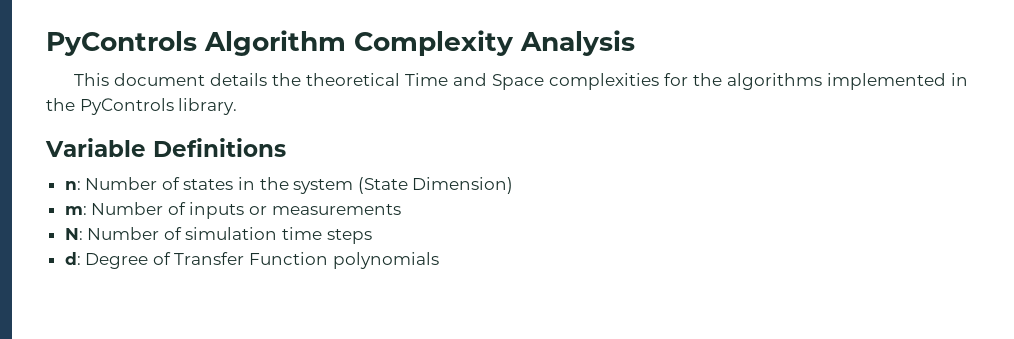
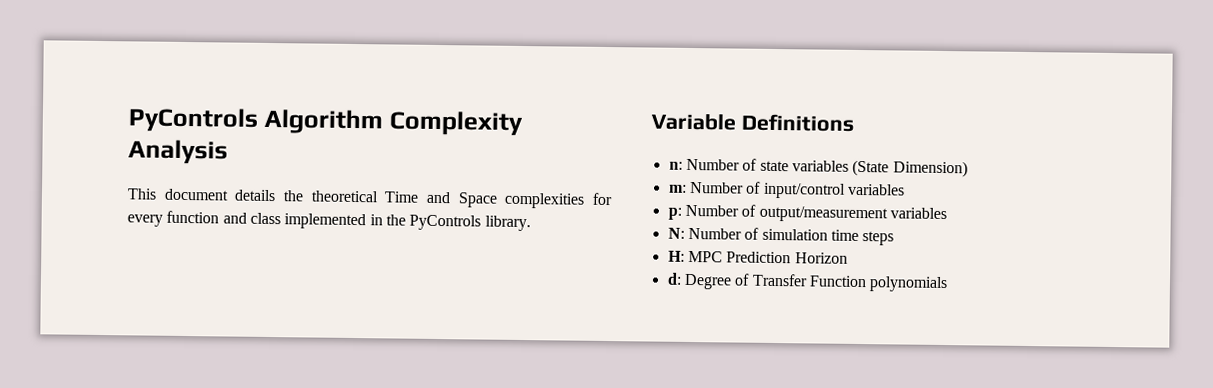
[692,73,822,90] the algorithms -> [127,210,281,227] every function and class
[183,177,354,194] states in the system -> [759,160,849,172] state variables
[189,202,401,219] inputs or measurements -> [762,182,905,199] [667,204,947,223] input/control variables // p: Number of output/measurement variables
(372, 236) none -> [667,250,848,264] // H: MPC Prediction Horizon

